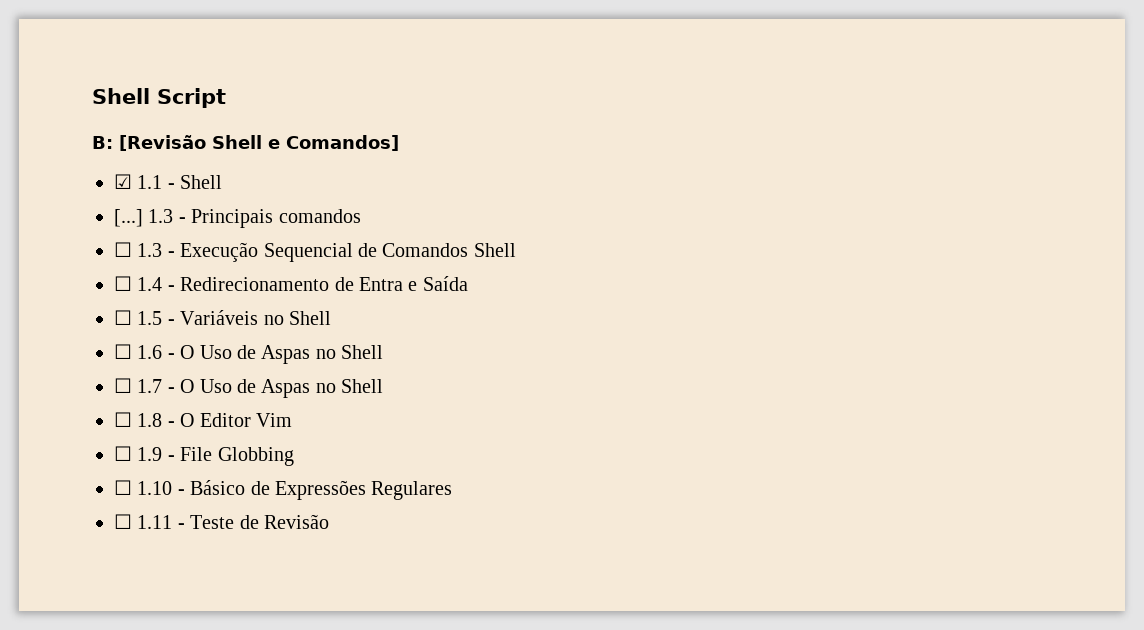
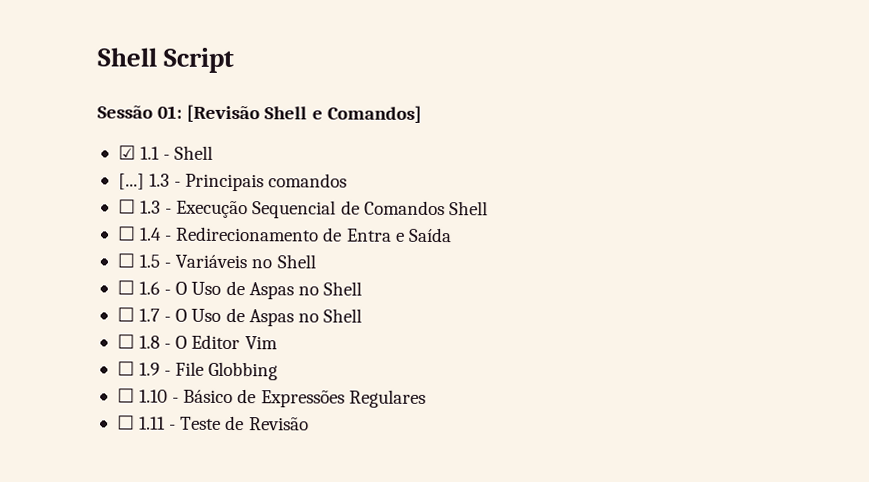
[92,136,113,149] B: -> [97,105,183,119] Sessão 01:

